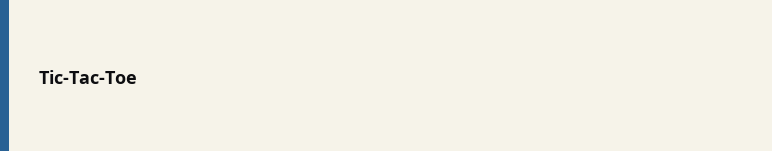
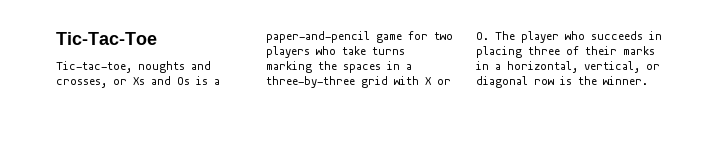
(137, 77) none -> [56,61,211,73] [56,76,220,88] [266,31,453,43] [266,46,405,58] [266,61,412,73] [266,76,451,88] [476,31,662,43] [476,46,655,58] [476,61,660,73] [476,76,648,88] // Tic-tac-toe, noughts and crosses, or Xs and Os is a paper-and-pencil game for two players who take turns marking the spaces in a three-by-three grid with X or O. The player who succeeds in placing three of their marks in a horizontal, vertical, or diagonal row is the winner.

